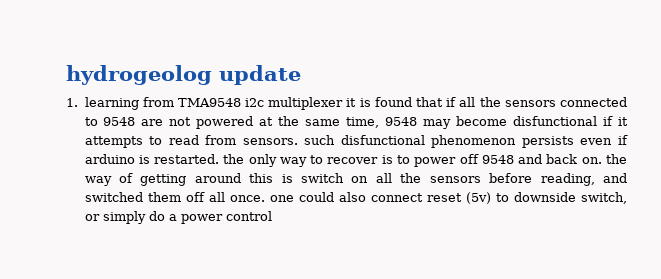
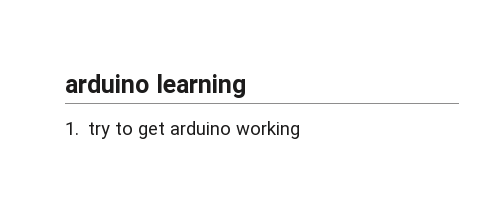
[66,65,301,85] hydrogeolog update -> [65,74,246,98] arduino learning
[84,97,627,110] [84,116,628,129] [84,135,628,148] [84,154,627,167] [84,173,627,186] [84,192,628,204] [84,211,272,224] learning from TMA9548 i2c multiplexer it is found that if all the sensors connected to 9548 are not powered at the same time, 9548 may become disfunctional if it attempts to read from sensors. such disfunctional phenomenon persists even if arduino is restarted. the only way to recover is to power off 9548 and back on. the way of getting around this is switch on all the sensors before reading, and switched them off all once. one could also connect reset (5v) to downside switch, or simply do a power control -> [88,121,301,139] try to get arduino working

